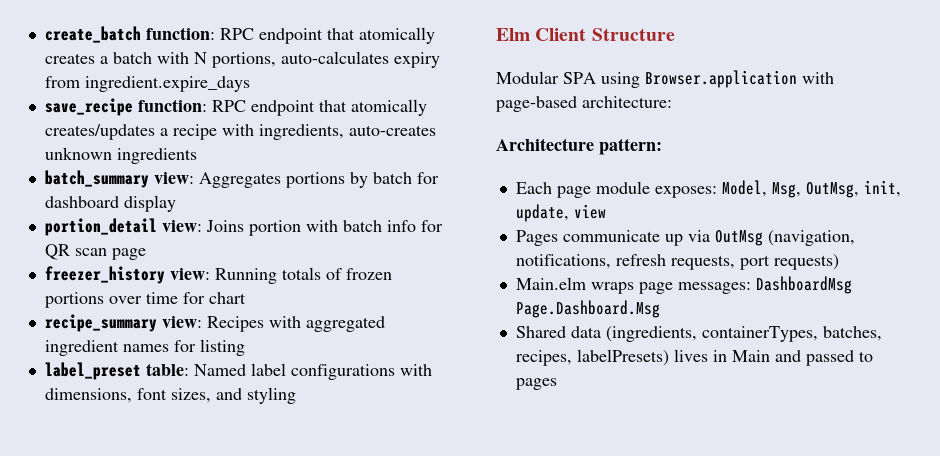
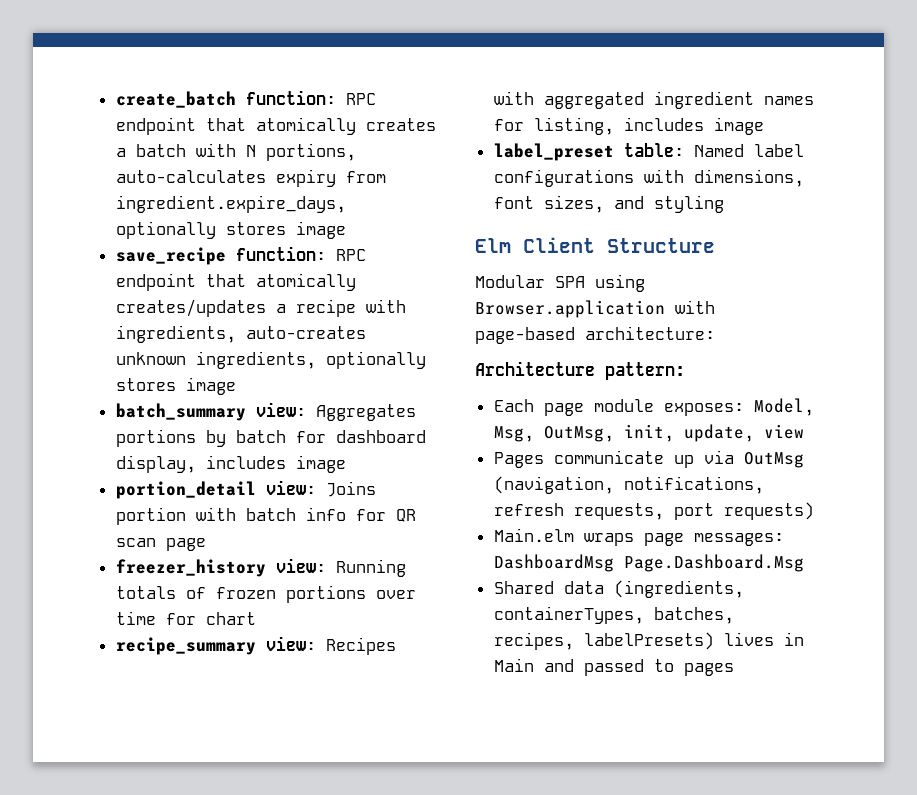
[84,76,250,92] ingredient.expire_days -> [115,195,346,213] [115,221,346,239] ingredient.expire_days, optionally stores image
[116,148,197,164] ingredients -> [195,351,426,369] [115,377,236,395] ingredients, optionally stores image
[123,195,176,212] display -> [115,455,346,473] display, includes image
[199,339,245,356] listing -> [533,117,764,135] listing, includes image

